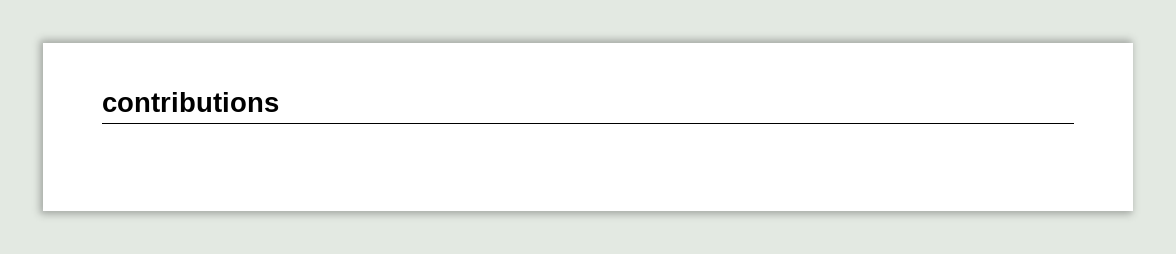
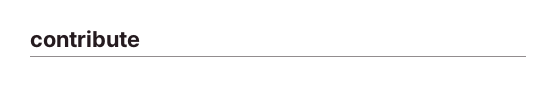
[102,92,279,112] contributions -> [30,30,140,48] contribute

